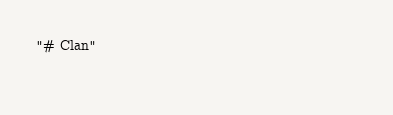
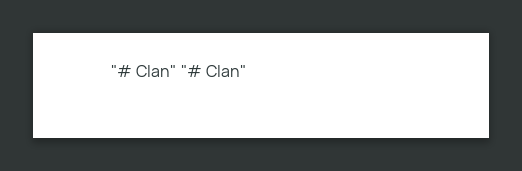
[36,40,96,53] "# Clan" -> [111,65,246,77] "# Clan" "# Clan"

